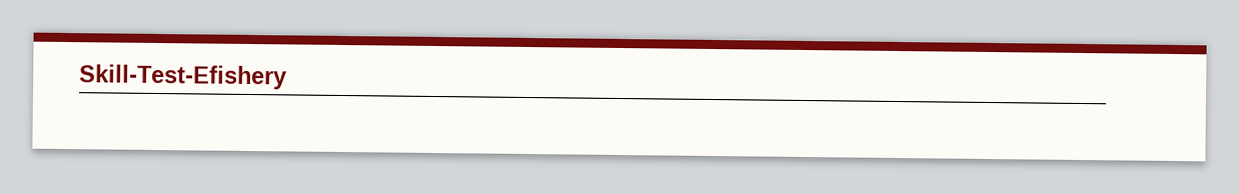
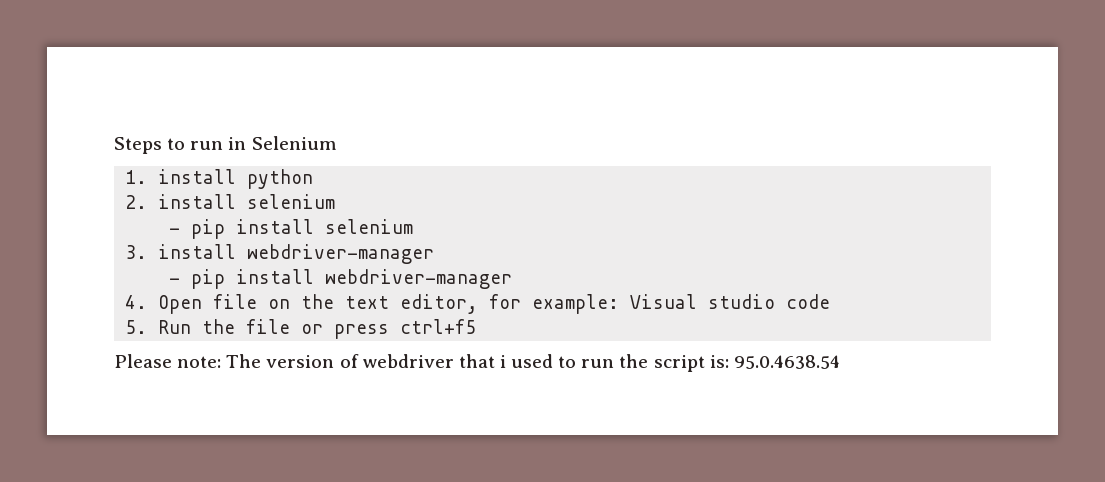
[79,64,287,90] Skill-Test-Efishery -> [114,136,337,154] [125,169,314,189] [125,194,336,209] [169,219,414,239] [125,244,435,264] [169,269,513,289] [125,294,831,314] [125,319,477,339] [114,354,840,372] Steps to run in Selenium // 1. install python // 2. install selenium // - pip install selenium // 3. install webdriver-manager // - pip install webdriver-manager // 4. Open file on the text editor, for example: Visual studio code // 5. Run the file or press ctrl+f5 // Please note: The version of webdriver that i used to run the script is: 95.0.4638.54

